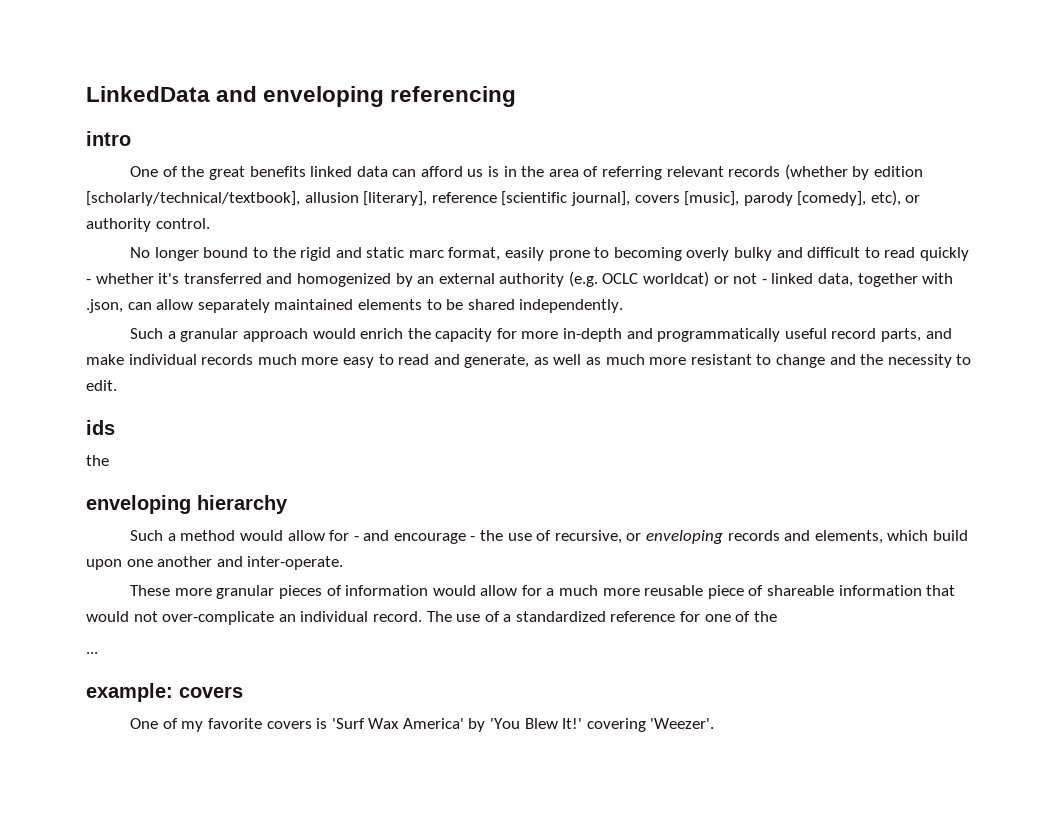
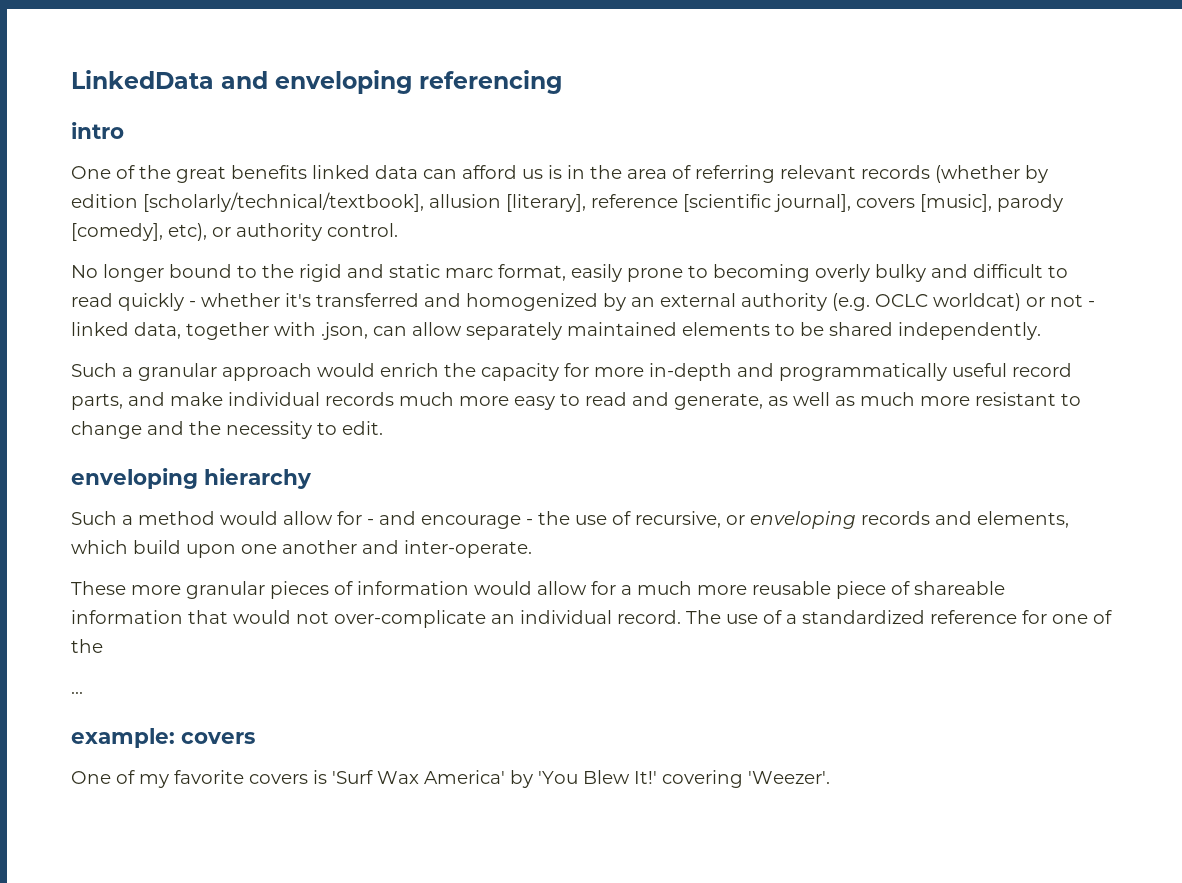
[86,420,115,435] [86,455,109,466] // ids // the -> (383, 428) none

